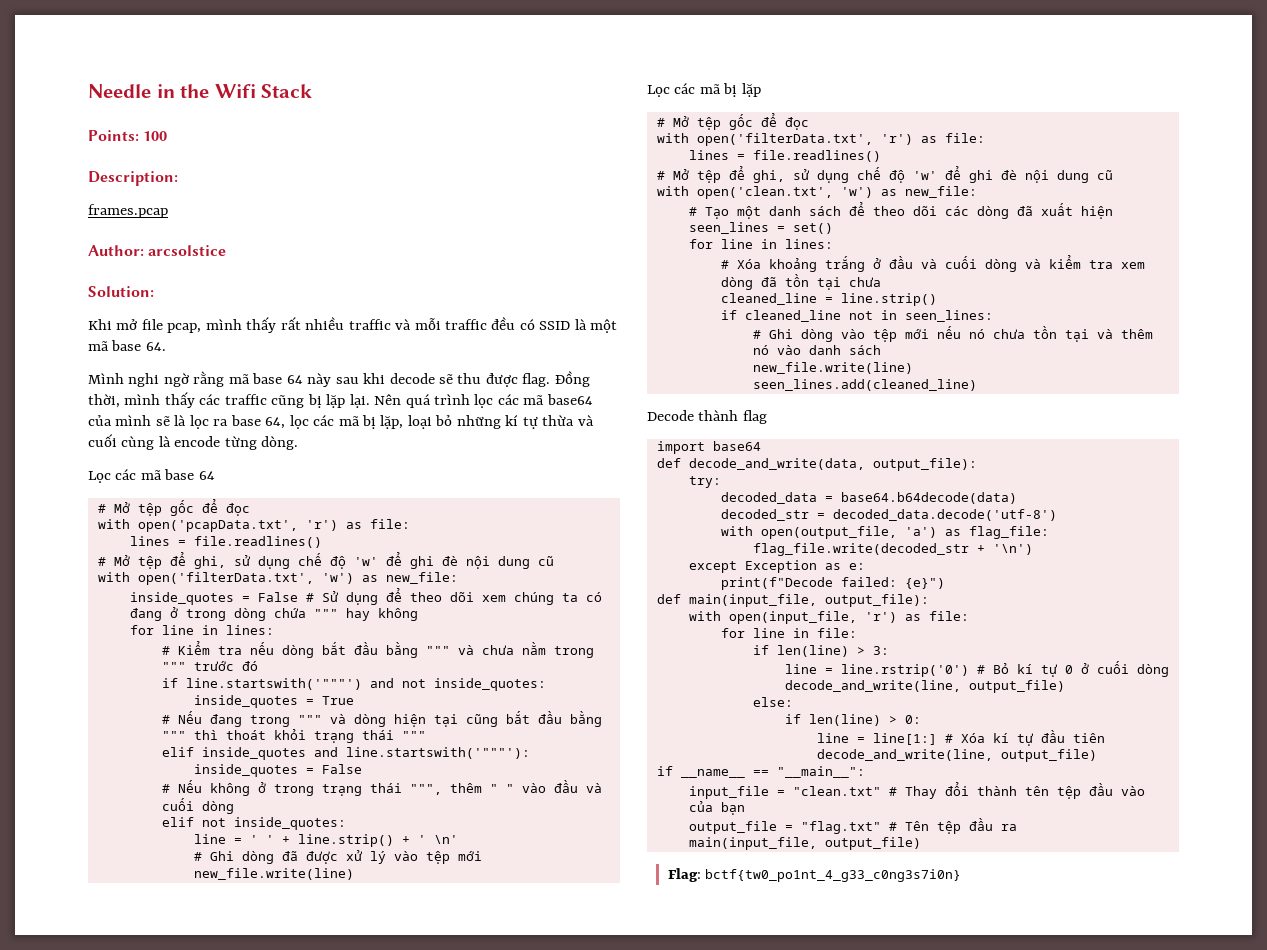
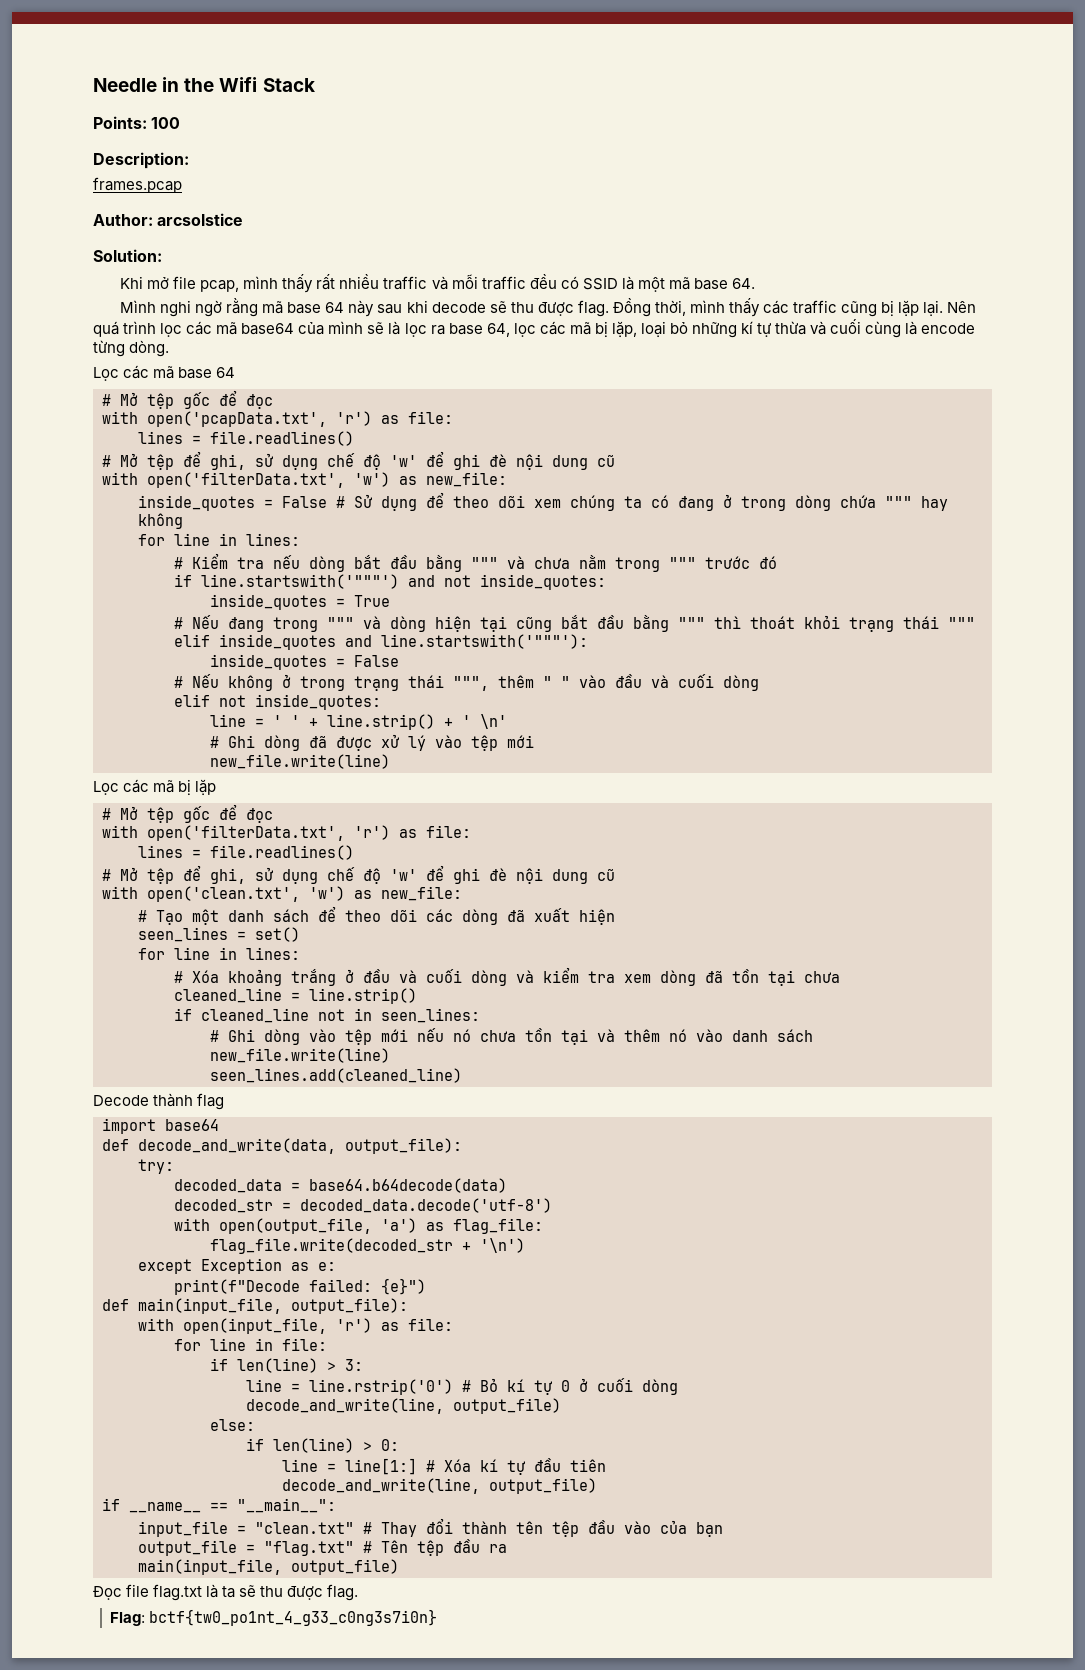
(921, 843) none -> [93,1584,359,1601] // Đọc file flag.txt là ta sẽ thu được flag.

